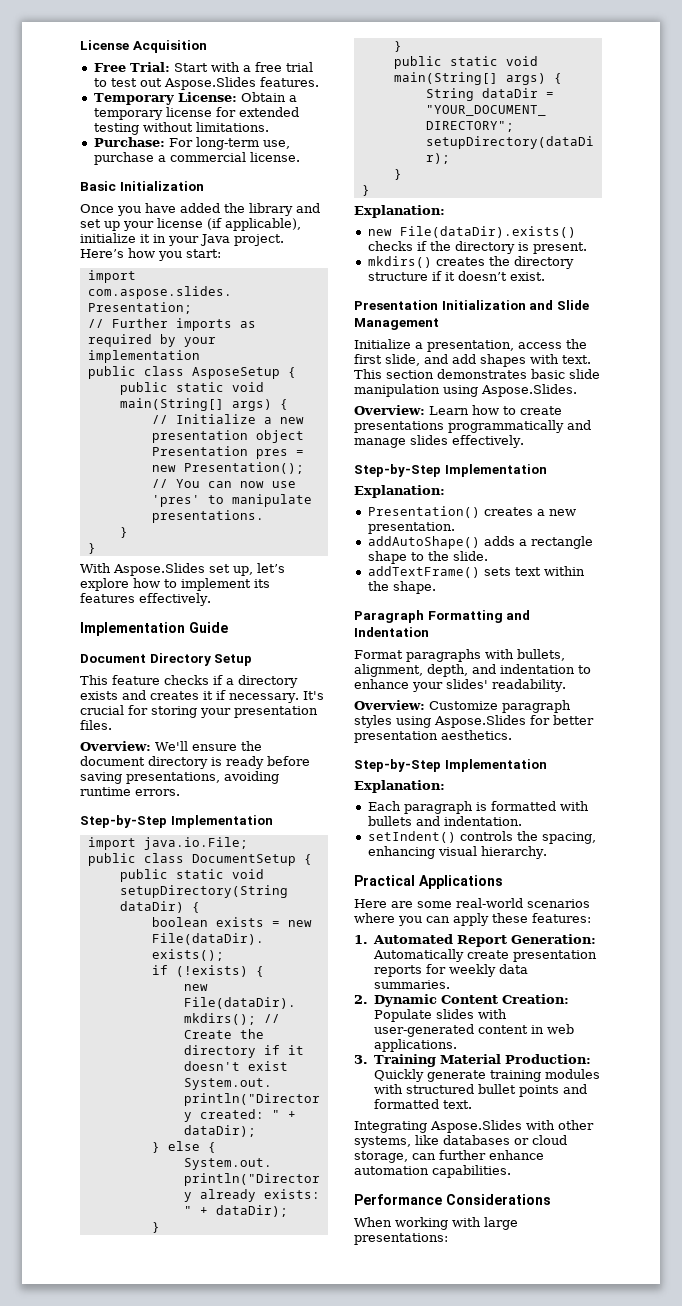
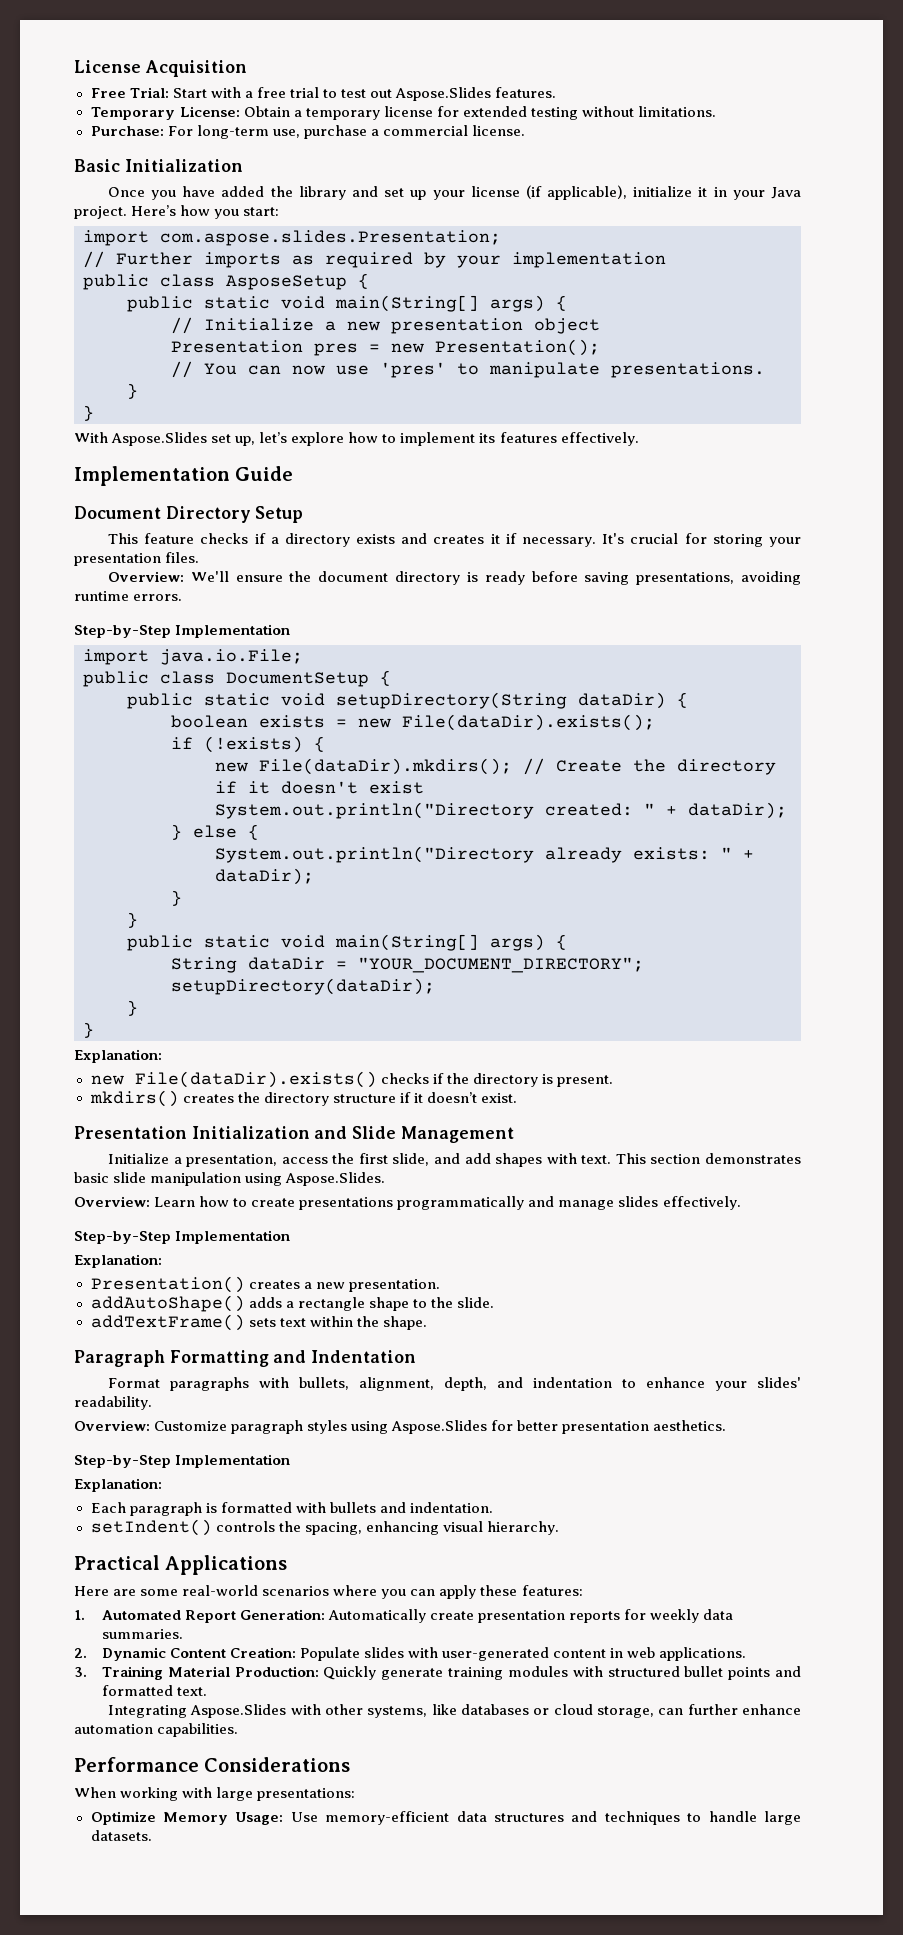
(448, 1239) none -> [90,1811,801,1825] [90,1830,152,1841] // Optimize Memory Usage: Use memory-efficient data structures and techniques to handle large datasets.

